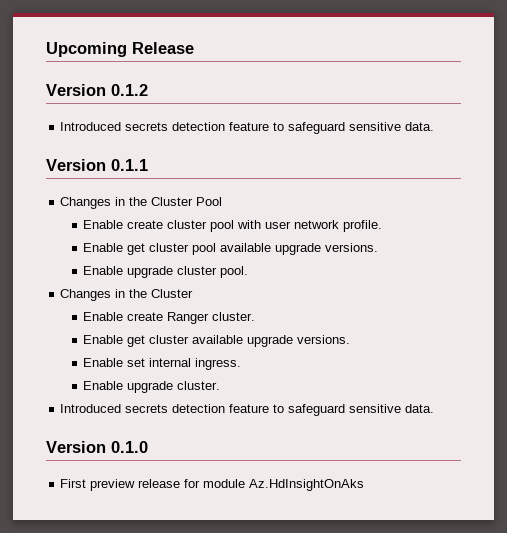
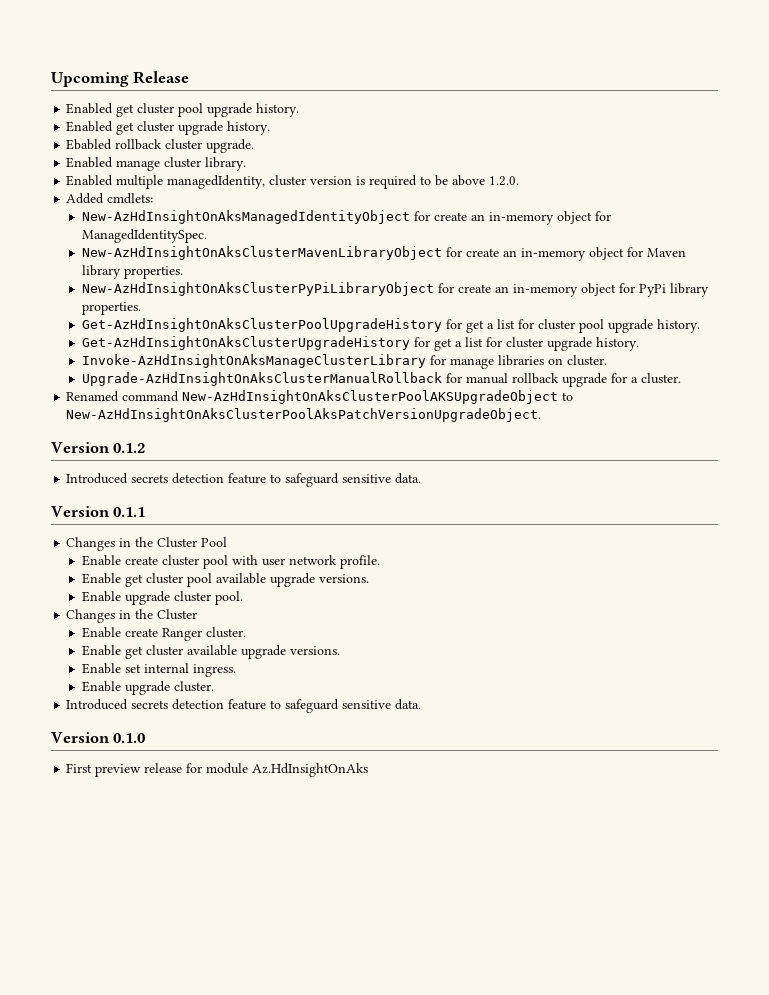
(194, 48) none -> [66,103,300,117] [66,121,271,135] [66,139,255,153] [66,157,247,171] [66,175,520,189] [66,193,154,204] [81,210,611,225] [81,229,207,243] [81,246,686,261] [81,265,183,279] [81,282,709,297] [81,302,141,315] [81,318,700,333] [81,336,639,351] [81,354,607,369] [81,372,681,387] [66,390,574,404] [66,408,542,422] // Enabled get cluster pool upgrade history. // Enabled get cluster upgrade history. // Ebabled rollback cluster upgrade. // Enabled manage cluster library. // Enabled multiple managedIdentity, cluster version is required to be above 1.2.0. // Added cmdlets: // New-AzHdInsightOnAksManagedIdentityObject for create an in-memory object for ManagedIdentitySpec. // New-AzHdInsightOnAksClusterMavenLibraryObject for create an in-memory object for Maven library properties. // New-AzHdInsightOnAksClusterPyPiLibraryObject for create an in-memory object for PyPi library properties. // Get-AzHdInsightOnAksClusterPoolUpgradeHistory for get a list for cluster pool upgrade history. // Get-AzHdInsightOnAksClusterUpgradeHistory for get a list for cluster upgrade history. // Invoke-AzHdInsightOnAksManageClusterLibrary for manage libraries on cluster. // Upgrade-AzHdInsightOnAksClusterManualRollback for manual rollback upgrade for a cluster. // Renamed command New-AzHdInsightOnAksClusterPoolAKSUpgradeObject to New-AzHdInsightOnAksClusterPoolAksPatchVersionUpgradeObject.

